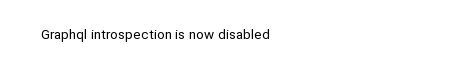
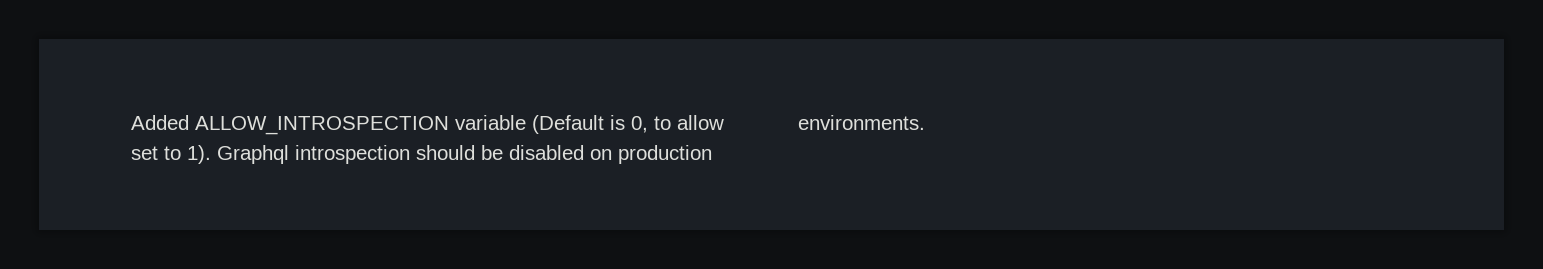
[41,29,270,42] Graphql introspection is now disabled -> [131,115,724,135] [131,145,712,164] [798,115,925,130] Added ALLOW_INTROSPECTION variable (Default is 0, to allow set to 1). Graphql introspection should be disabled on production environments.

